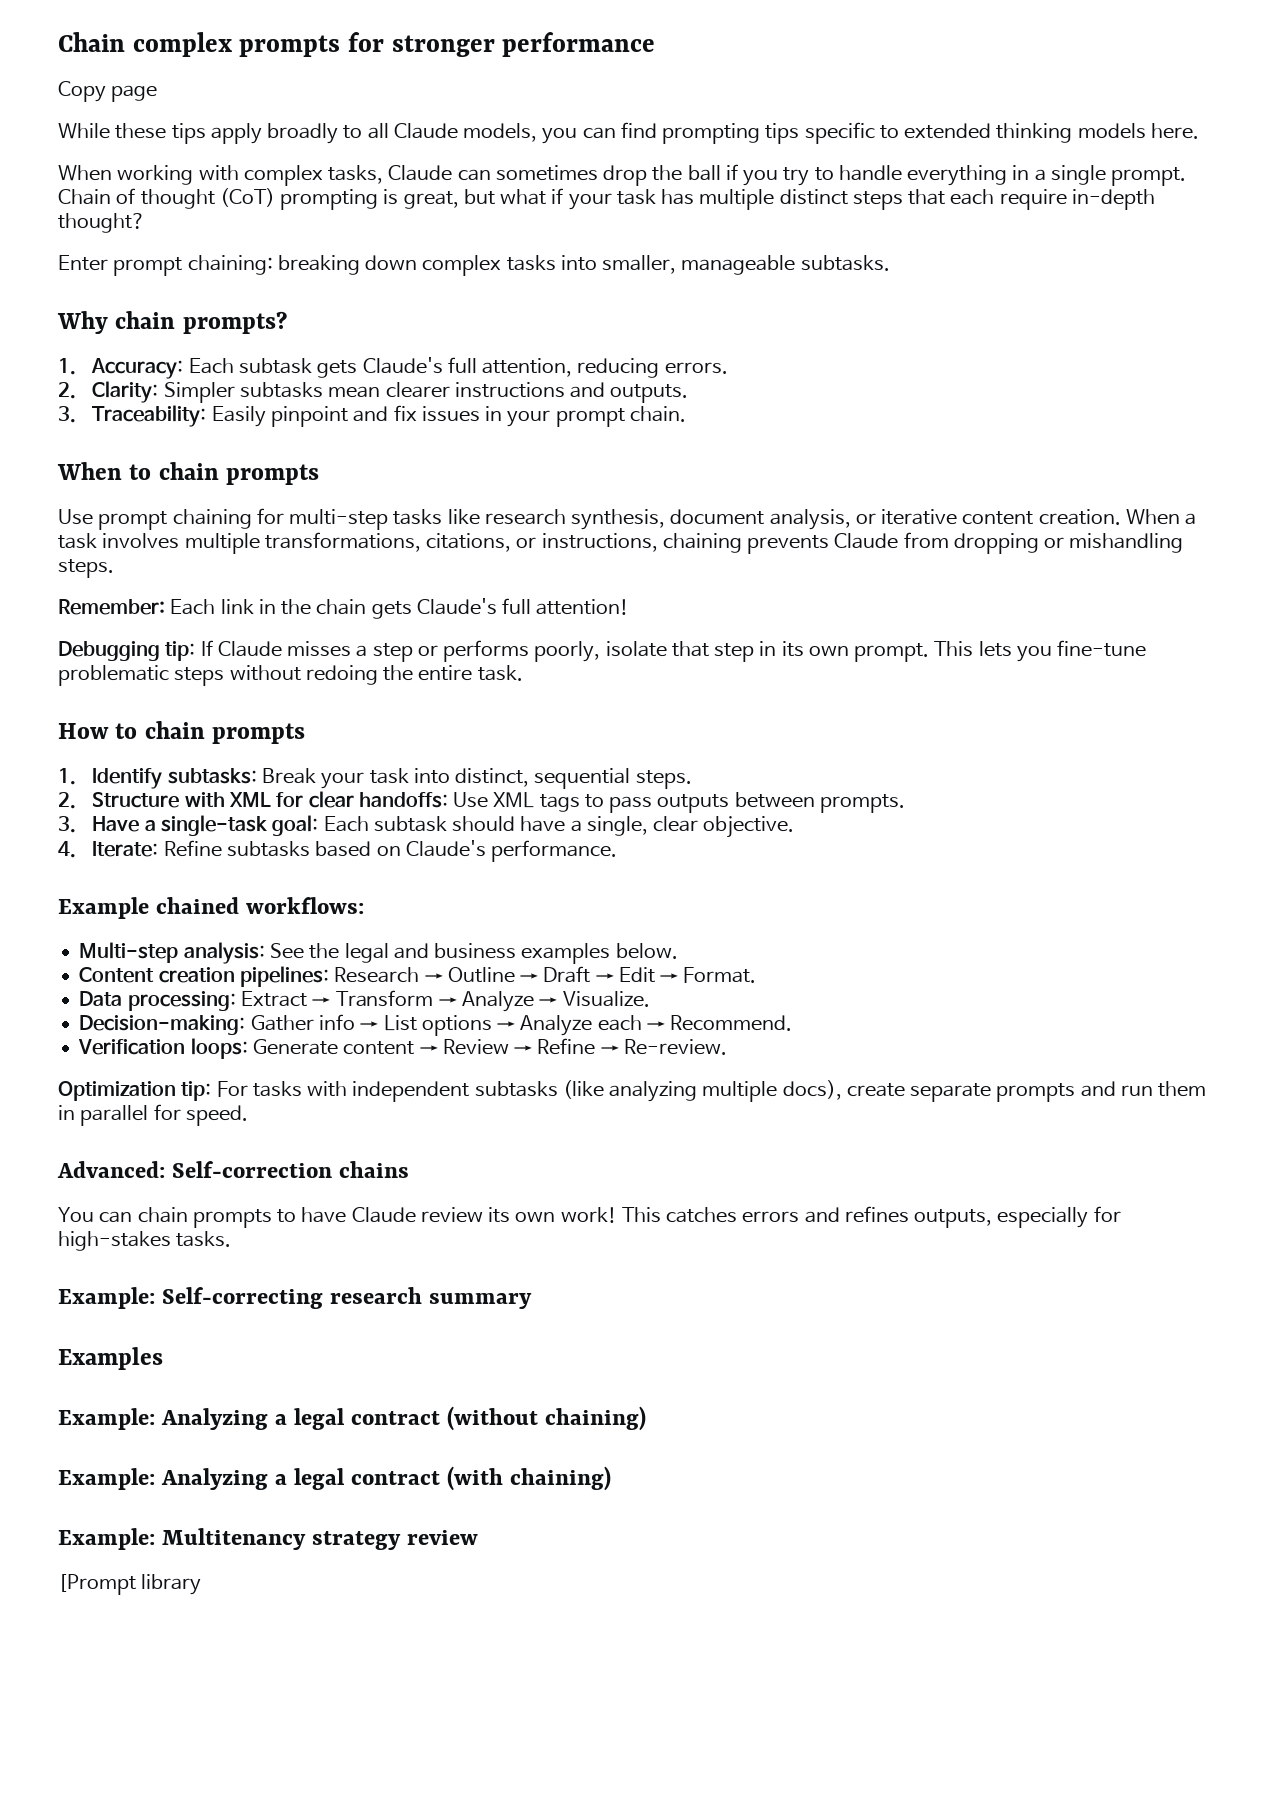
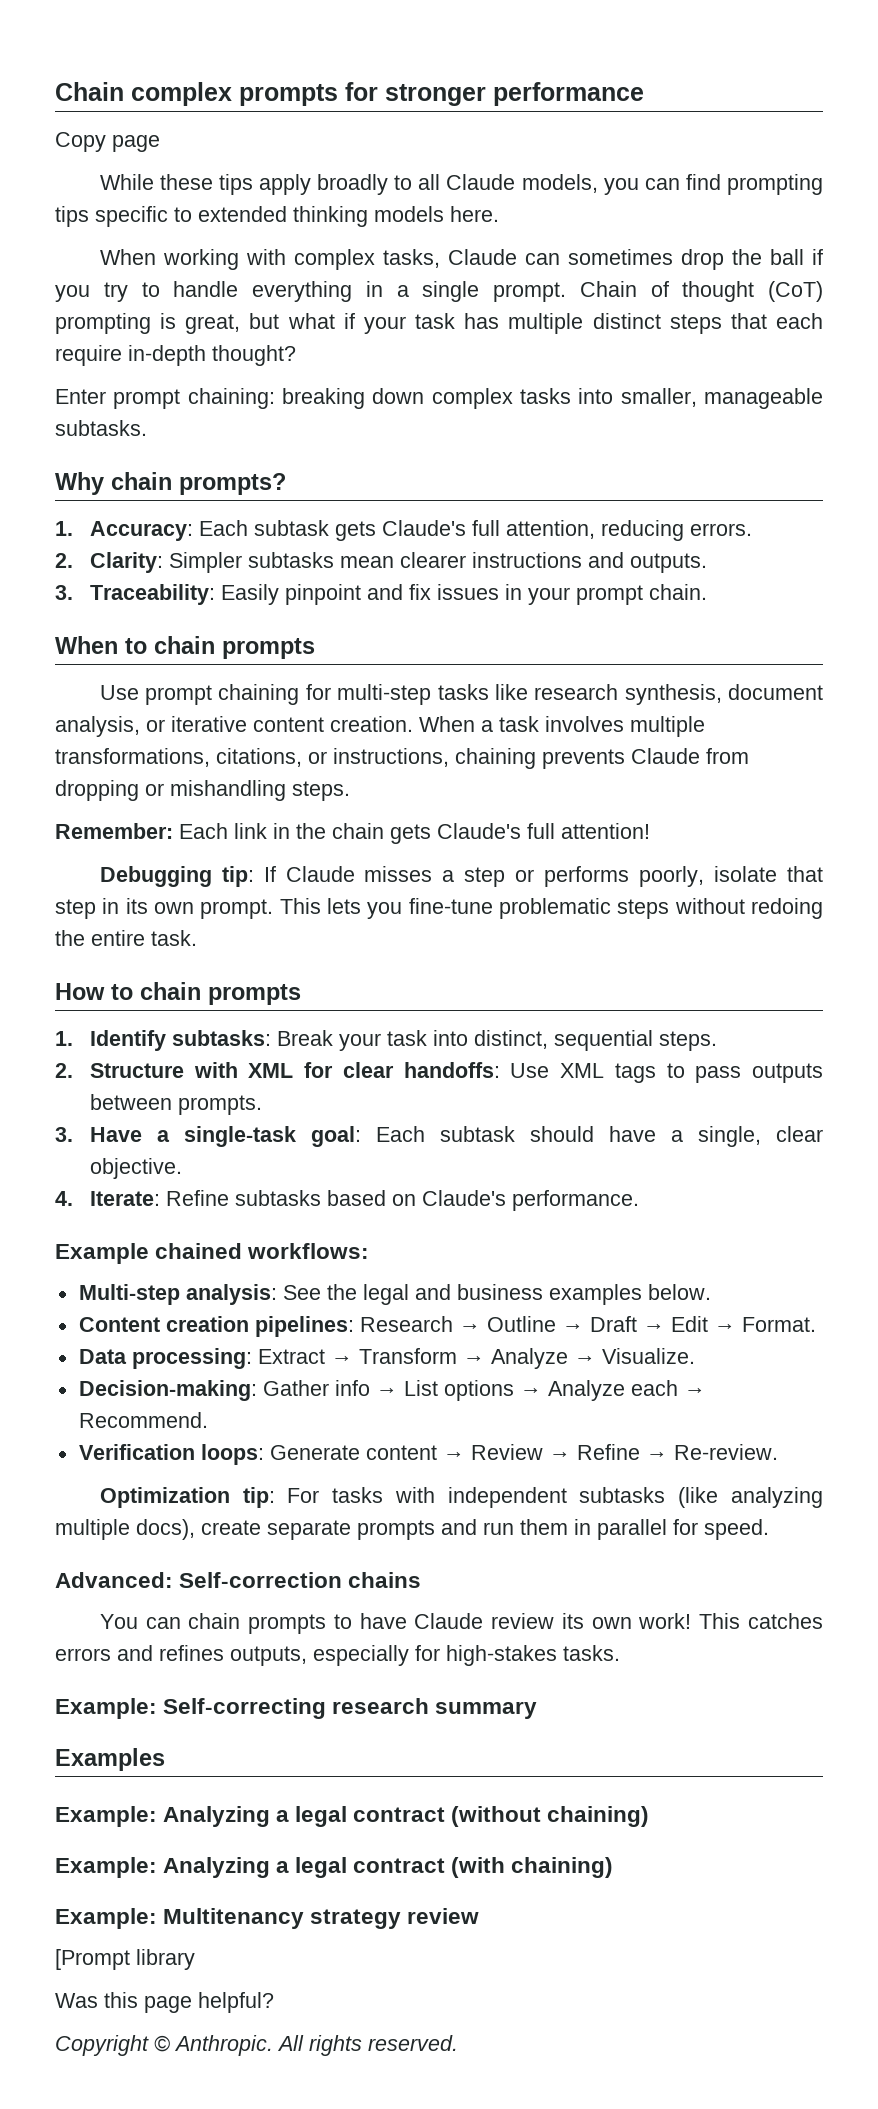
(202, 1584) none -> [55,1992,274,2013] [55,2035,458,2056] // Was this page helpful? // Copyright © Anthropic. All rights reserved.

